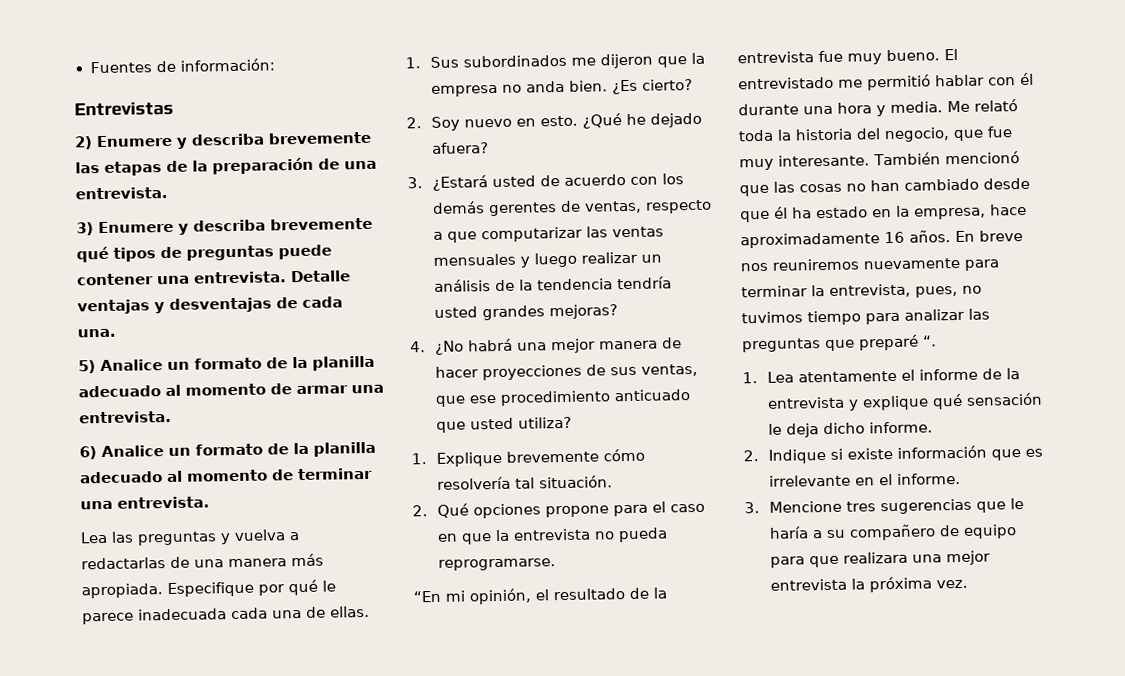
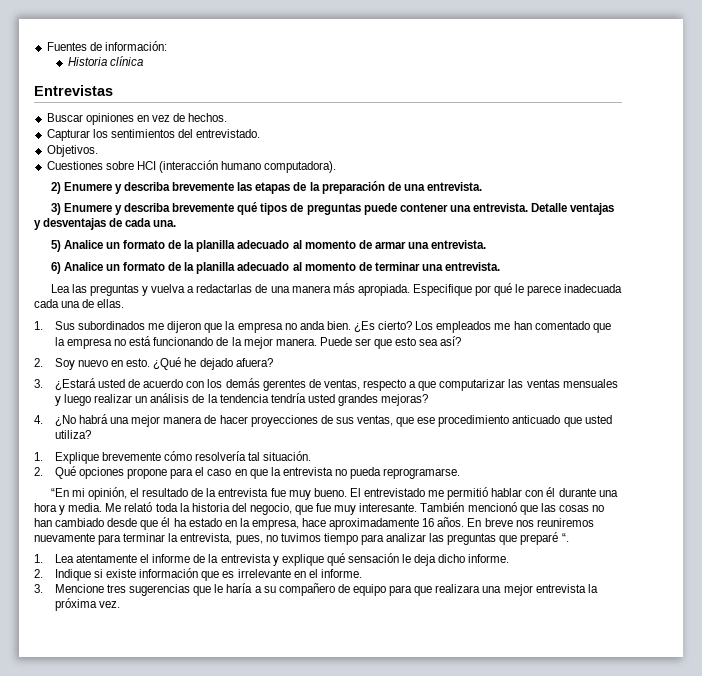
(275, 65) none -> [67,56,143,66] // Historia clínica
(174, 108) none -> [46,113,228,125] [46,129,261,141] [46,145,98,157] [46,160,337,173] // Buscar opiniones en vez de hechos. // Capturar los sentimientos del entrevistado. // Objetivos. // Cuestiones sobre HCI (interacción humano computadora).
(693, 85) none -> [415,321,611,333] [54,336,462,349] Los empleados me han comentado que la empresa no está funcionando de la mejor manera. Puede ser que esto sea así?

